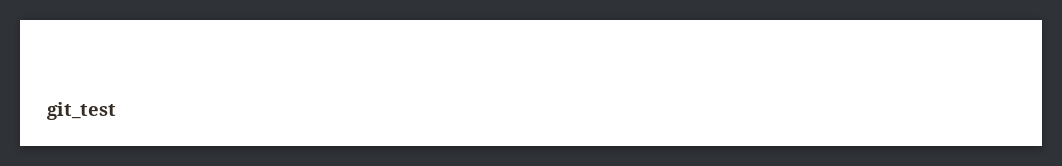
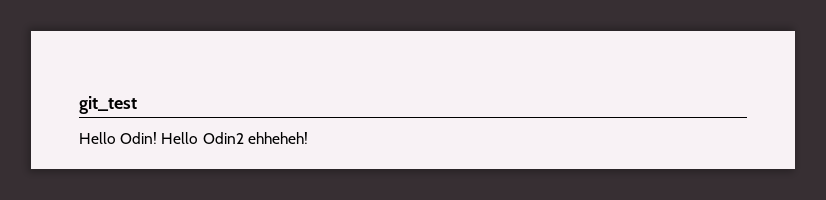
(116, 111) none -> [79,132,308,144] // Hello Odin! Hello Odin2 ehheheh!

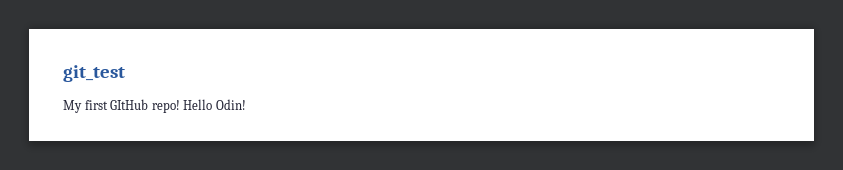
[79,132,308,144] Hello Odin! Hello Odin2 ehheheh! -> [63,99,246,113] My first GItHub repo! Hello Odin!

